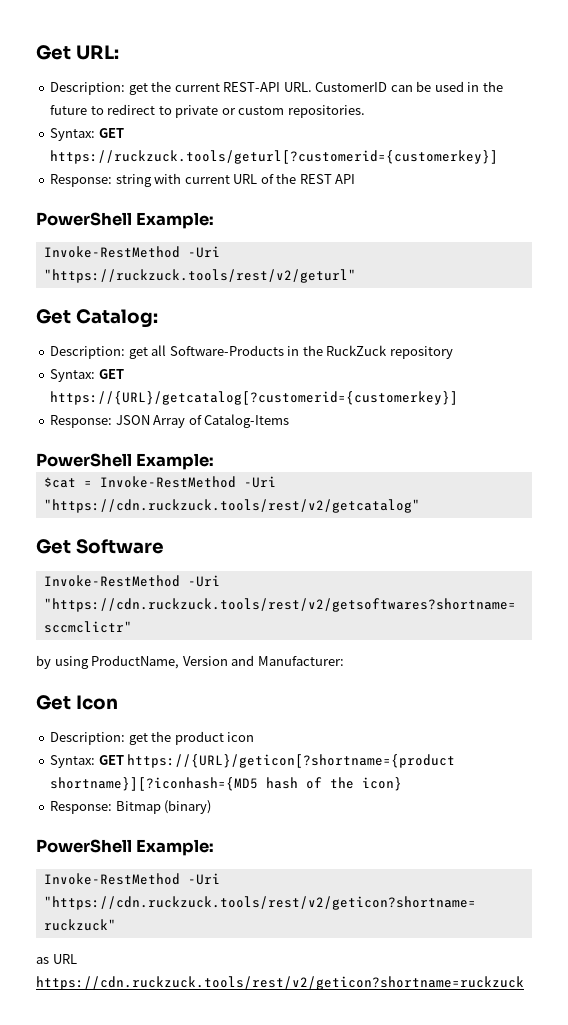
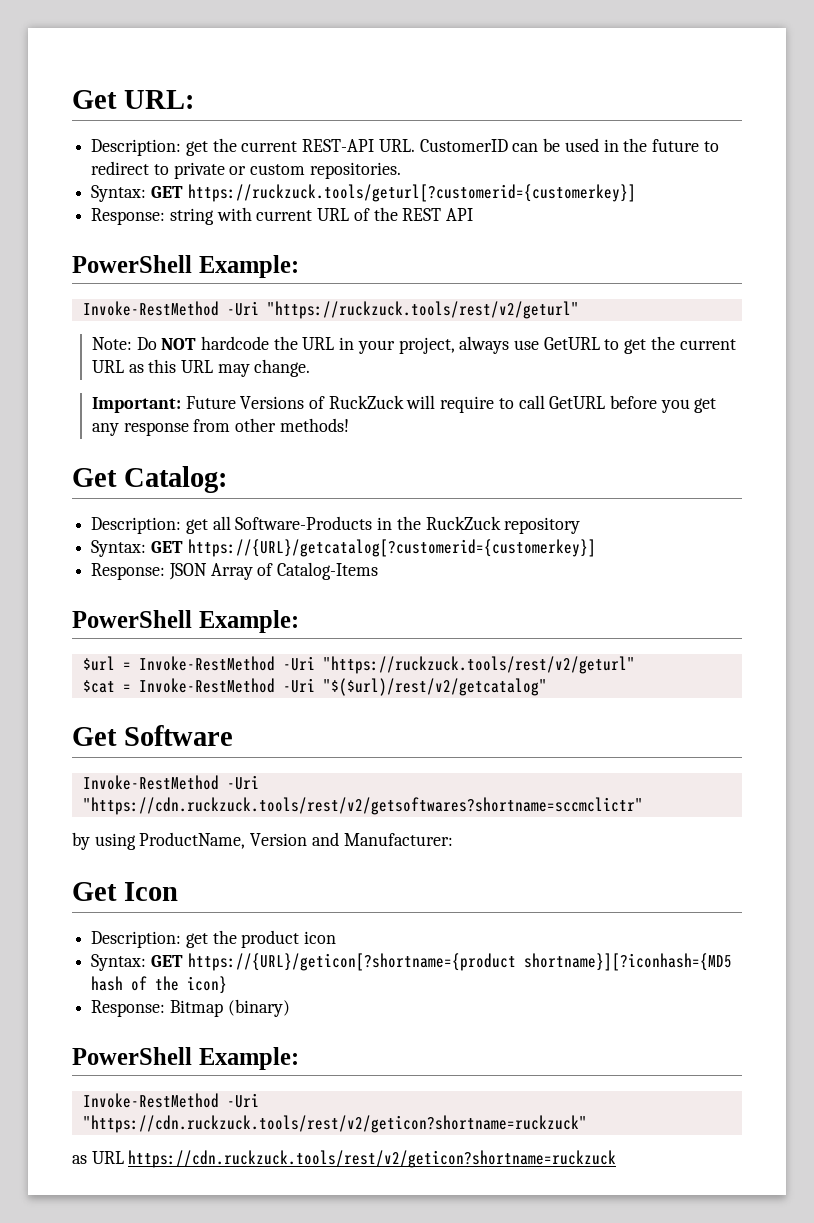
(356, 276) none -> [91,336,736,354] [91,359,311,377] [91,395,717,413] [91,418,349,436] // Note: Do NOT hardcode the URL in your project, always use GetURL to get the current URL as this URL may change. // Important: Future Versions of RuckZuck will require to call GetURL before you get any response from other methods!
(215, 461) none -> [82,656,635,674] // $url = Invoke-RestMethod -Uri "https://ruckzuck.tools/rest/v2/geturl"
[43,499,420,513] "https://cdn.ruckzuck.tools/rest/v2/getcatalog" -> [322,678,547,696] "$($url)/rest/v2/getcatalog"

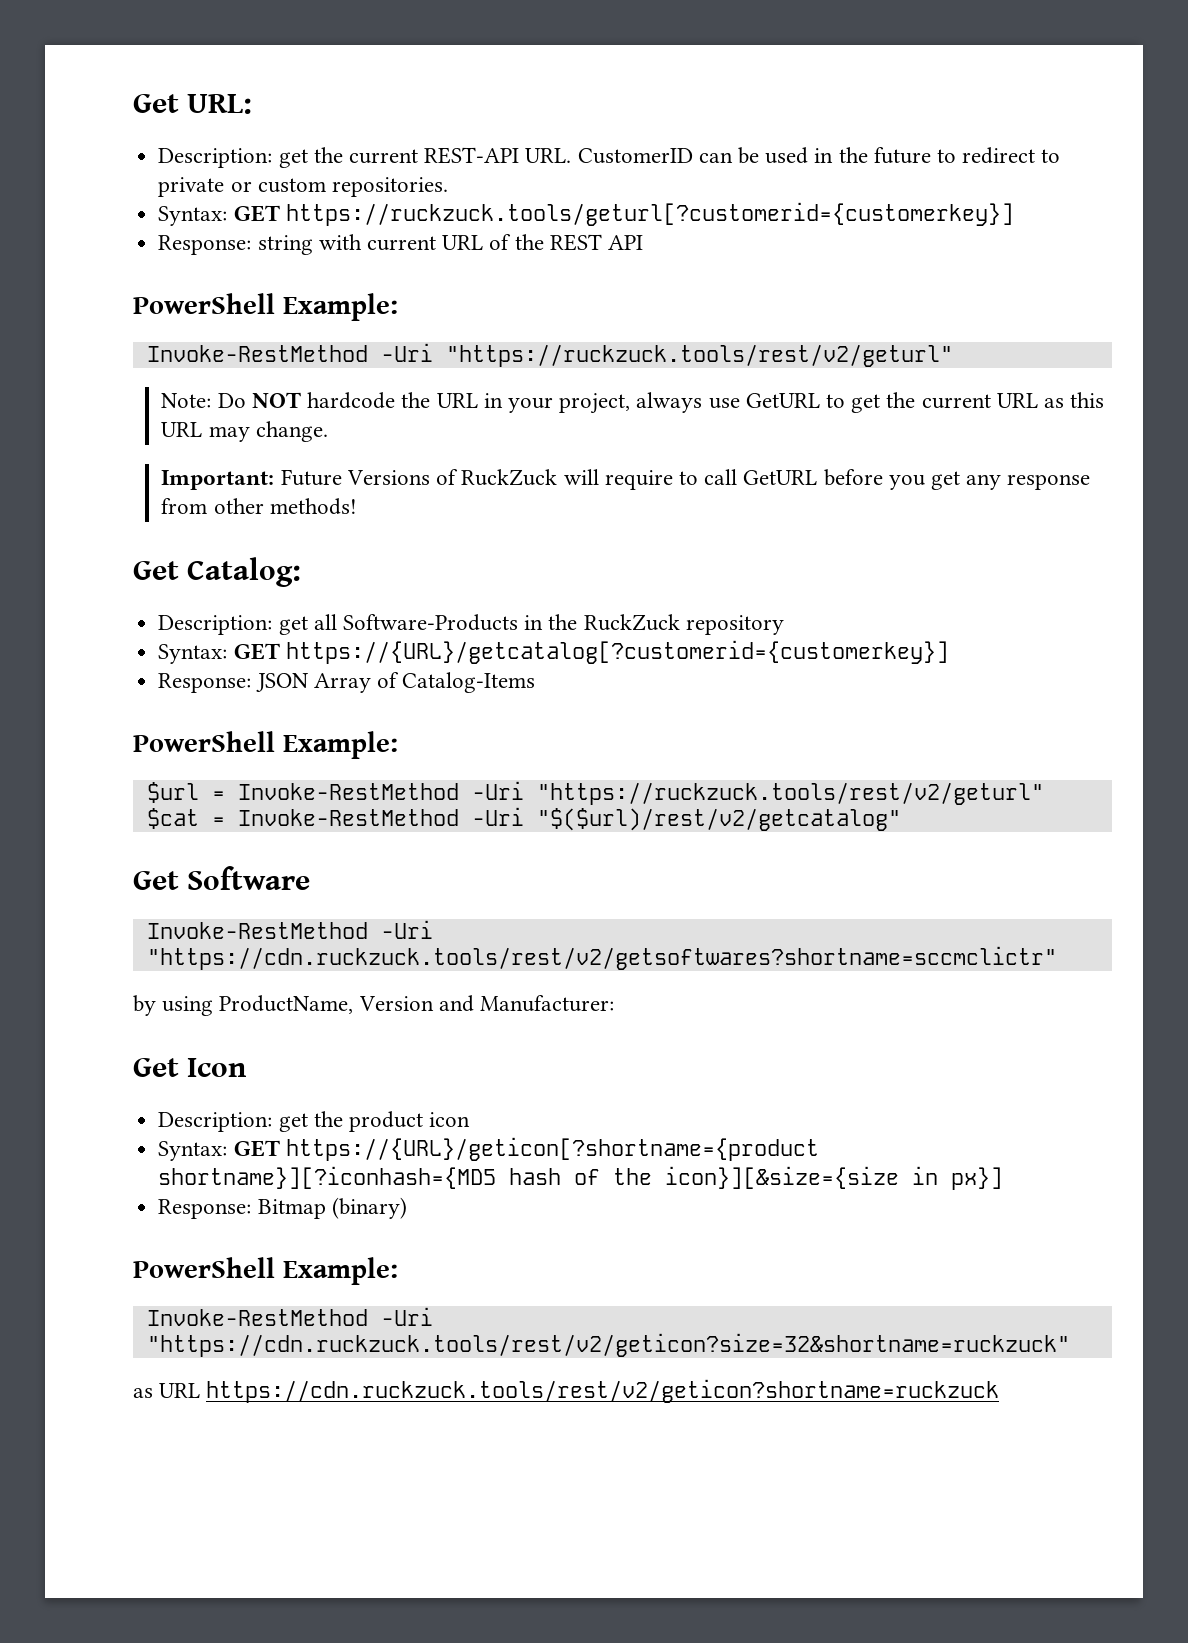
[187,976,228,994] icon} -> [665,1166,1004,1190] icon}][&size={size in px}]
[82,1115,587,1133] "https://cdn.ruckzuck.tools/rest/v2/geticon?shortname=ruckzuck" -> [146,1333,1070,1357] "https://cdn.ruckzuck.tools/rest/v2/geticon?size=32&shortname=ruckzuck"

